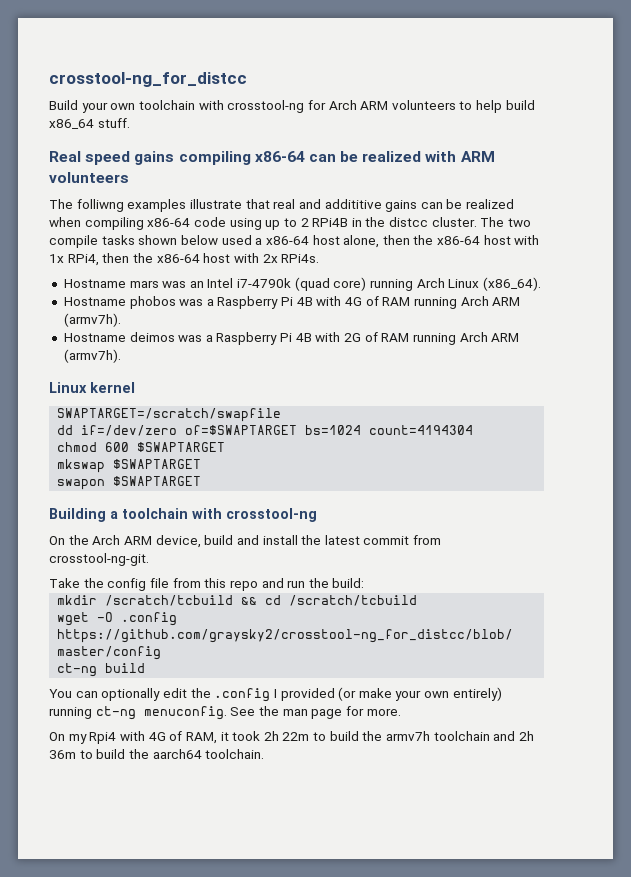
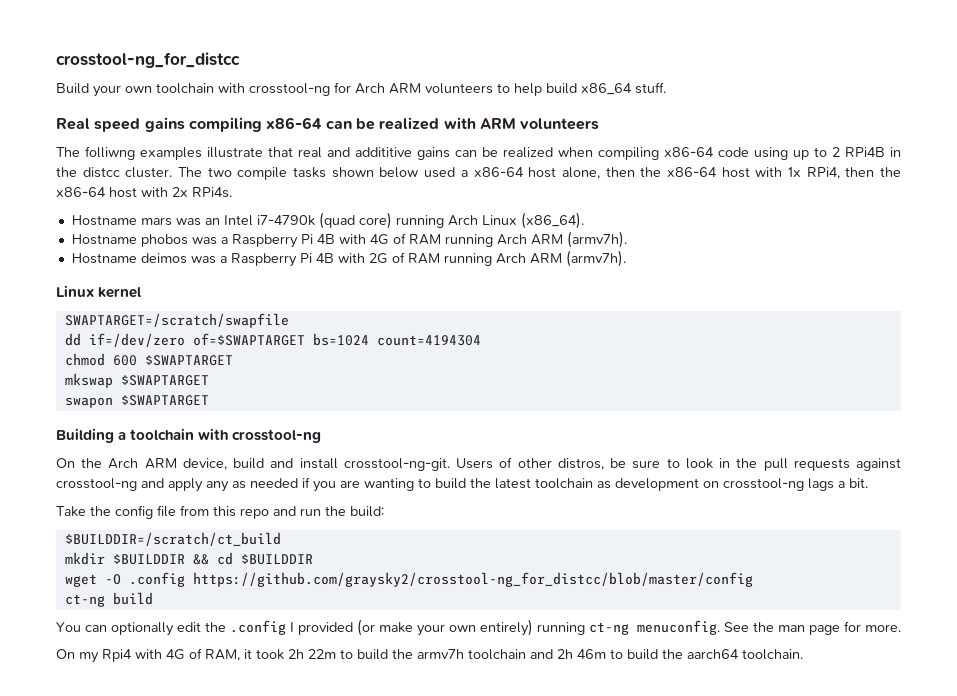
[301,535,442,545] [49,553,149,566] the latest commit from crosstool-ng-git. -> [343,457,901,471] [56,477,868,492] crosstool-ng-git. Users of other distros, be sure to look in the pull requests against crosstool-ng and apply any as needed if you are wanting to build the latest toolchain as development on crosstool-ng lags a bit.
(365, 583) none -> [64,532,281,546] // $BUILDDIR=/scratch/ct_build
[105,595,234,606] /scratch/tcbuild -> [112,554,185,565] $BUILDDIR
[289,595,418,606] /scratch/tcbuild -> [240,554,313,565] $BUILDDIR
[49,750,76,759] 36m -> [577,649,606,659] 46m

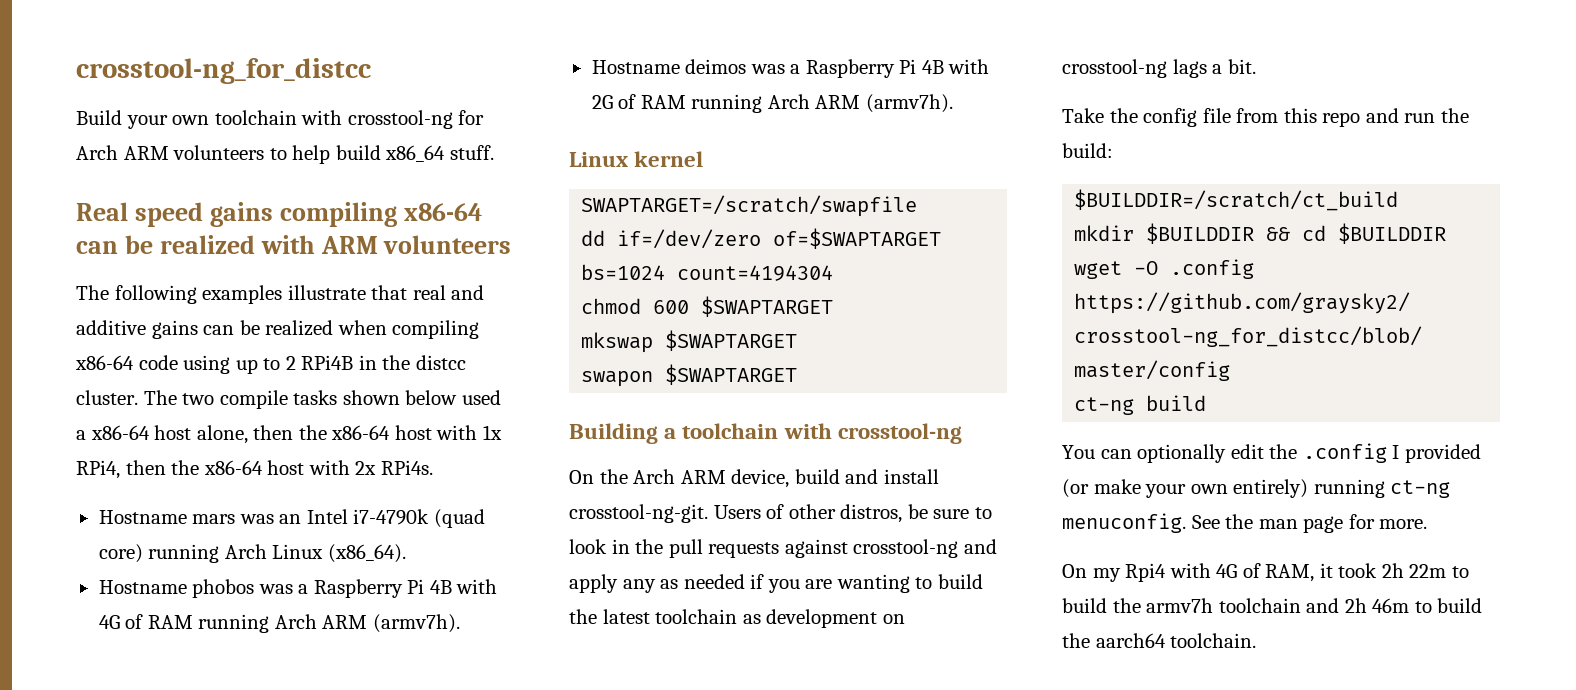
[85,146,135,160] folliwng -> [114,285,197,304] following
[355,147,412,157] addititive -> [76,320,146,335] additive

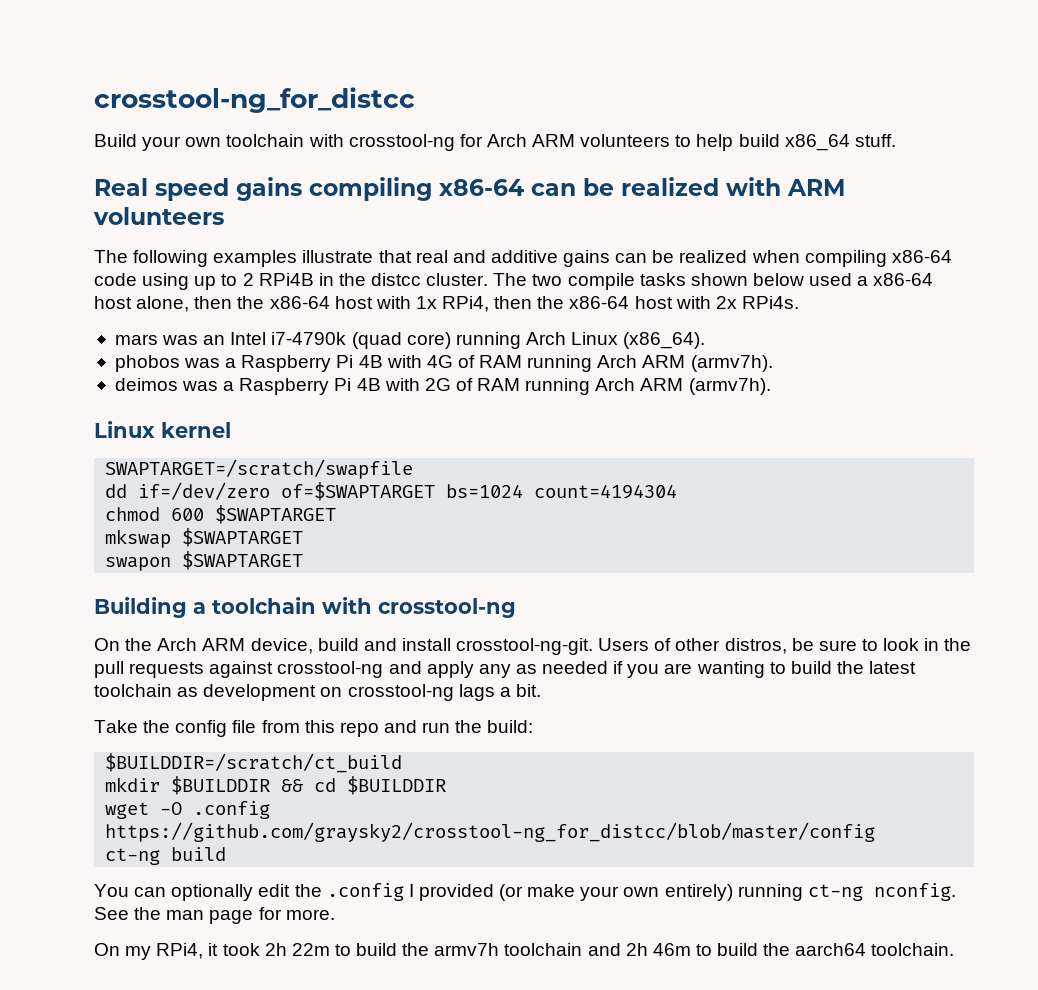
[98,510,187,524] Hostname -> (799, 302) none
[98,580,187,594] Hostname -> (706, 340) none
[591,60,680,74] Hostname -> (773, 363) none
[1062,513,1186,533] menuconfig. -> [873,883,956,901] nconfig.
[1125,563,1315,582] Rpi4 with 4G of RAM, -> [156,943,204,959] RPi4,

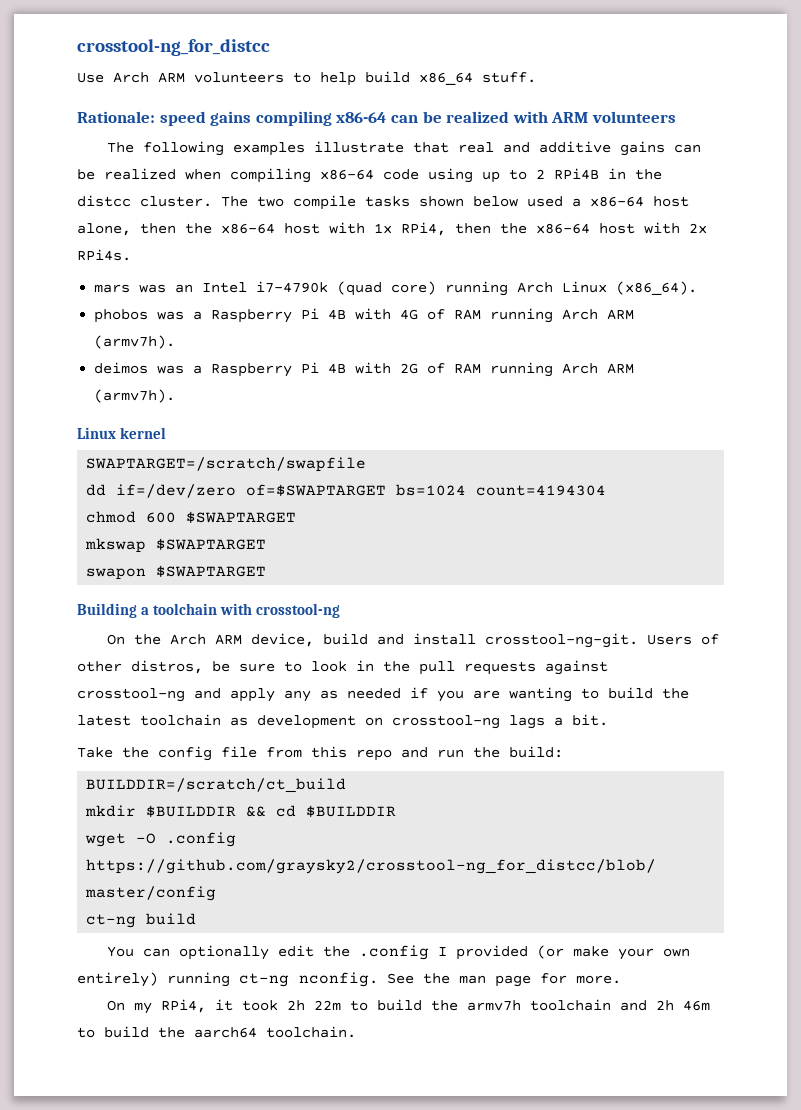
[94,134,483,151] Build your own toolchain with crosstool-ng for -> [77,72,104,83] Use
[94,178,148,196] Real -> [77,111,155,123] Rationale:
[105,753,403,773] $BUILDDIR=/scratch/ct_build -> [86,778,347,793] BUILDDIR=/scratch/ct_build

